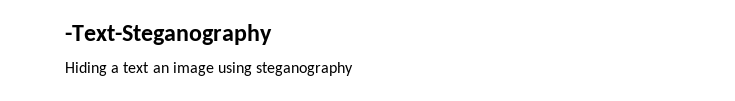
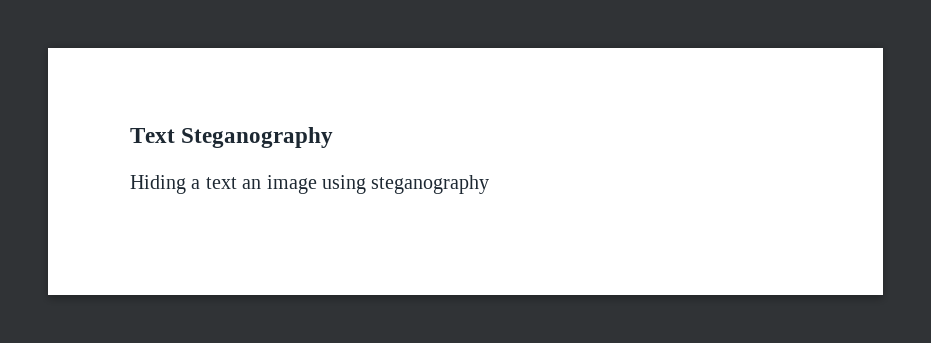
[65,24,272,45] -Text-Steganography -> [130,127,334,148] Text Steganography

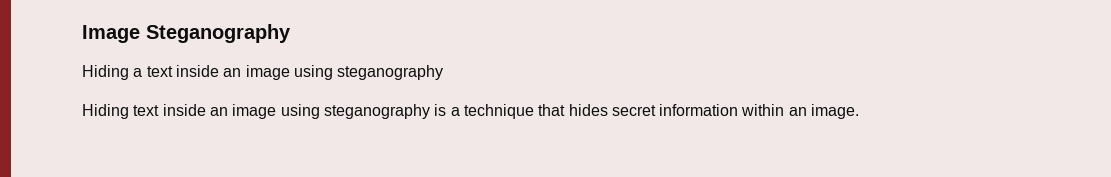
[130,128,175,143] Text -> [82,25,140,43] Image
[242,175,490,194] an image using steganography -> [175,65,444,80] [82,104,860,119] inside an image using steganography // Hiding text inside an image using steganography is a technique that hides secret information within an image.

